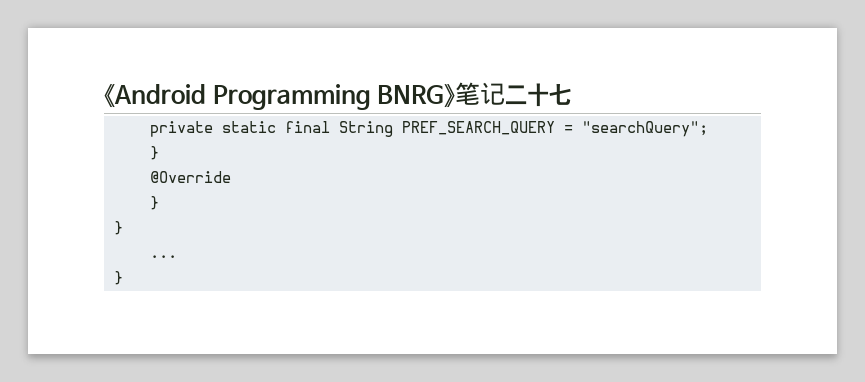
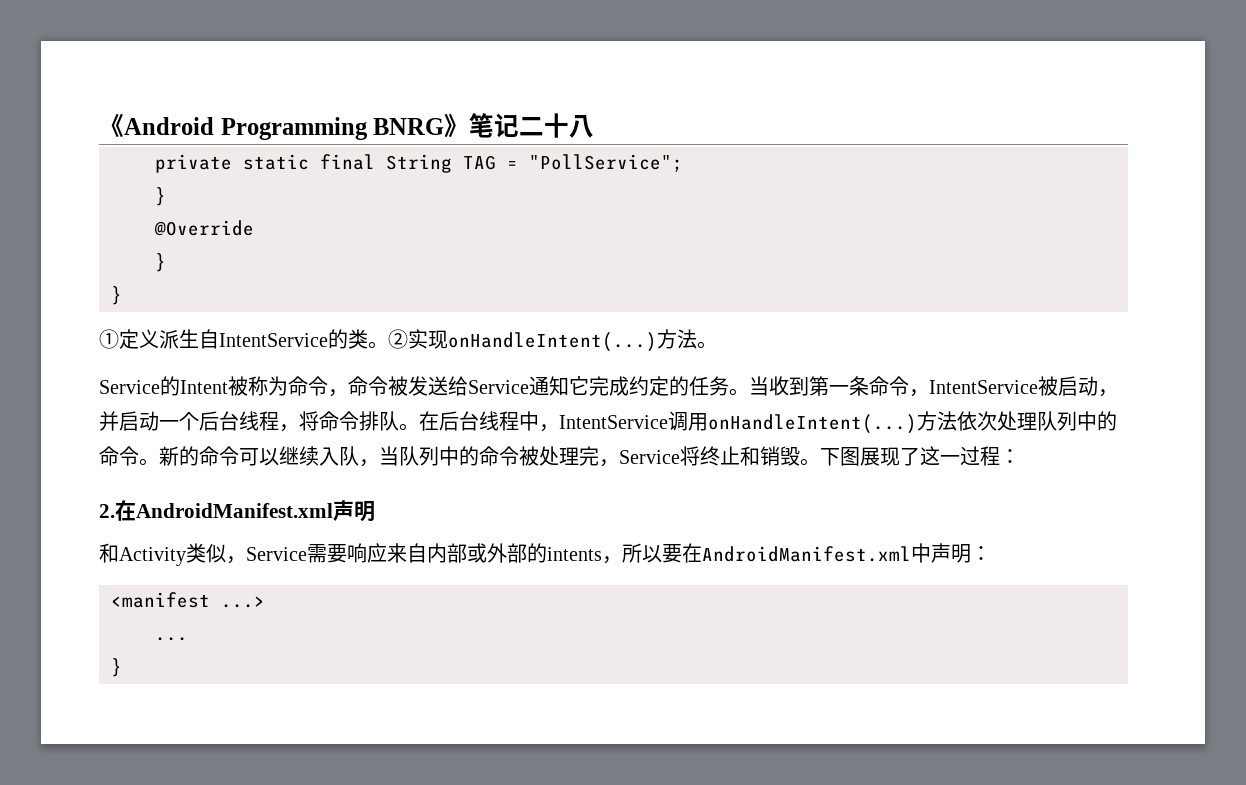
[549,84,572,105] 七 -> [569,115,595,138] 八
[401,121,708,137] PREF_SEARCH_QUERY = "searchQuery"; -> [463,154,683,172] TAG = "PollService";
(123, 228) none -> [99,329,717,352] [99,376,1118,397] [99,411,1117,434] [99,446,1020,467] [99,500,375,522] [99,543,991,566] [111,592,265,608] // ①定义派生自IntentService的类。②实现onHandleIntent(...)方法。 // Service的Intent被称为命令，命令被发送给Service通知它完成约定的任务。当收到第一条命令，IntentService被启动，并启动一个后台线程，将命令排队。在后台线程中，IntentService调用onHandleIntent(...)方法依次处理队列中的命令。新的命令可以继续入队，当队列中的命令被处理完，Service将终止和销毁。下图展现了这一过程： // 2.在AndroidManifest.xml声明 // 和Activity类似，Service需要响应来自内部或外部的intents，所以要在AndroidManifest.xml中声明： // <manifest ...>

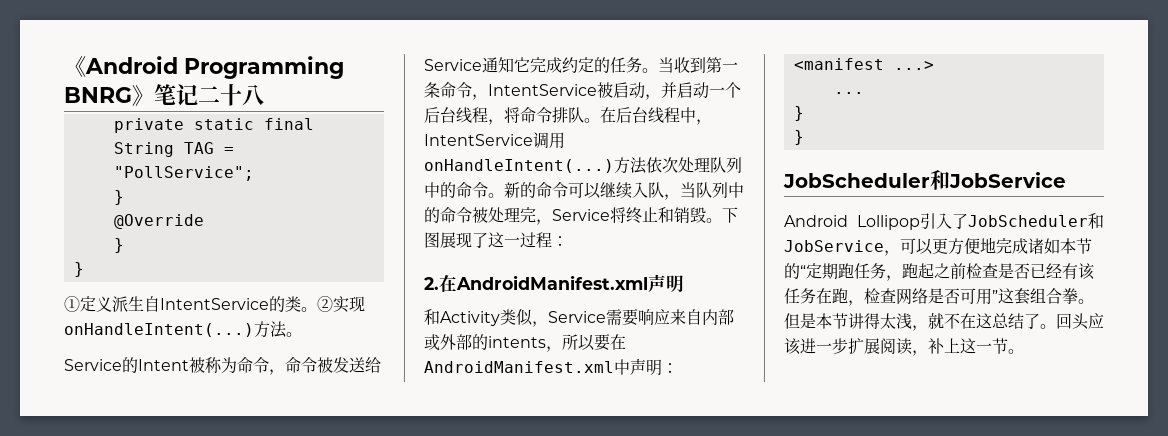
(122, 667) none -> [793,130,804,145] [783,170,1066,190] [784,213,1104,230] [784,237,1092,256] [784,263,1095,281] [784,288,1094,306] [784,313,1104,331] [784,338,1024,356] // } // JobScheduler和JobService // Android Lollipop引入了JobScheduler和JobService，可以更方便地完成诸如本节的“定期跑任务，跑起之前检查是否已经有该任务在跑，检查网络是否可用”这套组合拳。但是本节讲得太浅，就不在这总结了。回头应该进一步扩展阅读，补上这一节。

